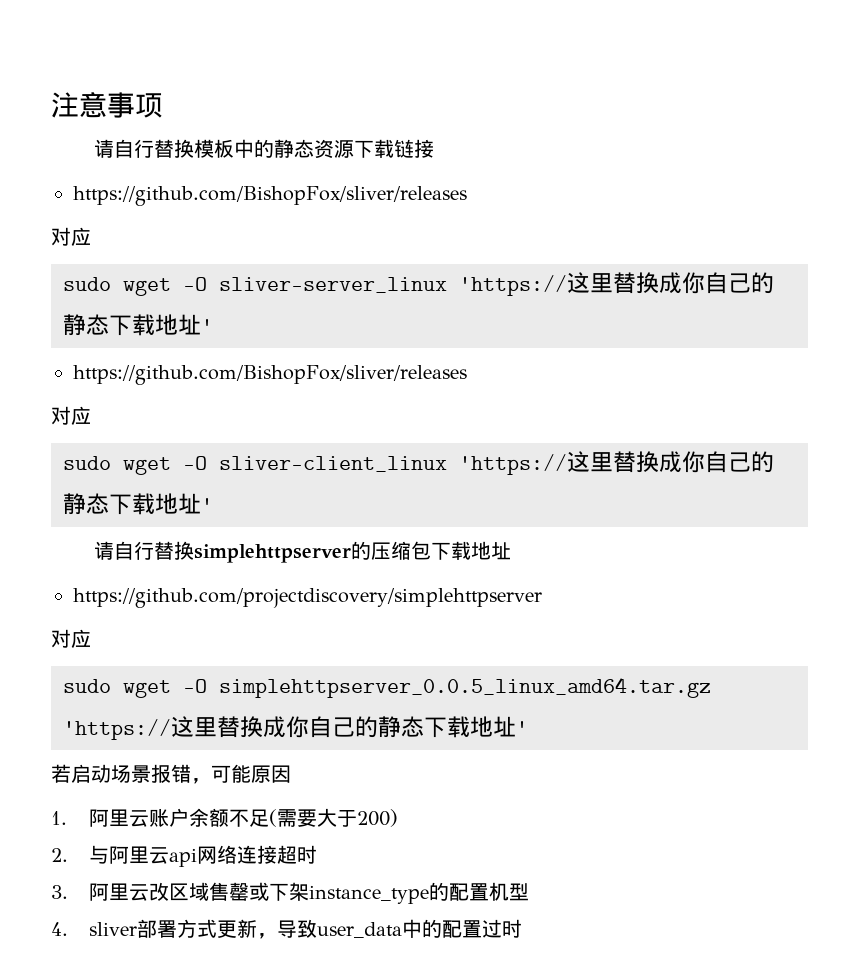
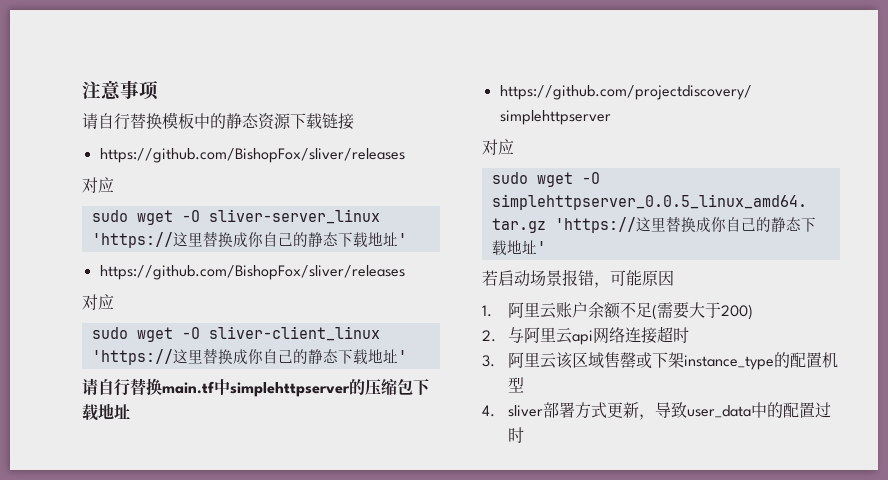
(194, 550) none -> [162,379,230,395] main.tf中
[148,882,169,901] 改 -> [556,352,574,369] 该

